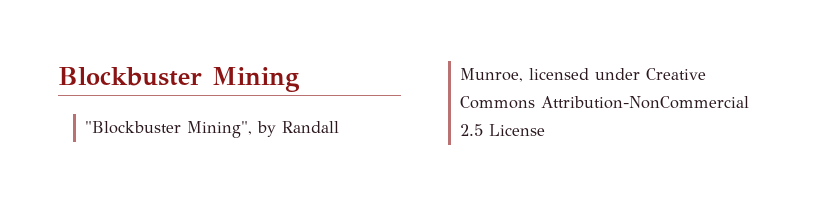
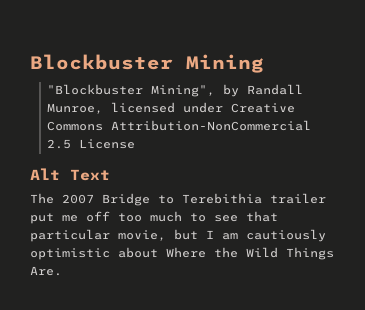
(545, 130) none -> [30,168,110,181] [30,193,326,206] [30,211,278,224] [30,229,326,242] [30,247,334,260] [30,266,62,276] // Alt Text // The 2007 Bridge to Terebithia trailer put me off too much to see that particular movie, but I am cautiously optimistic about Where the Wild Things Are.

